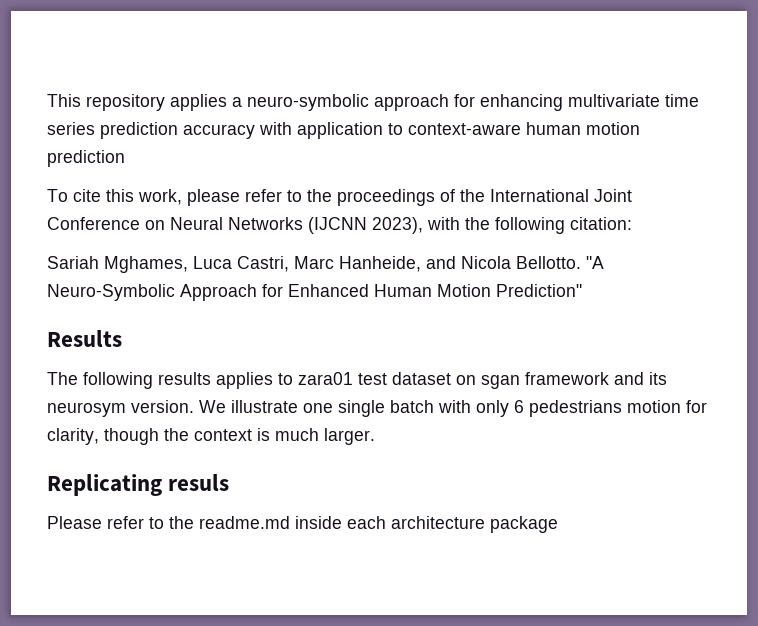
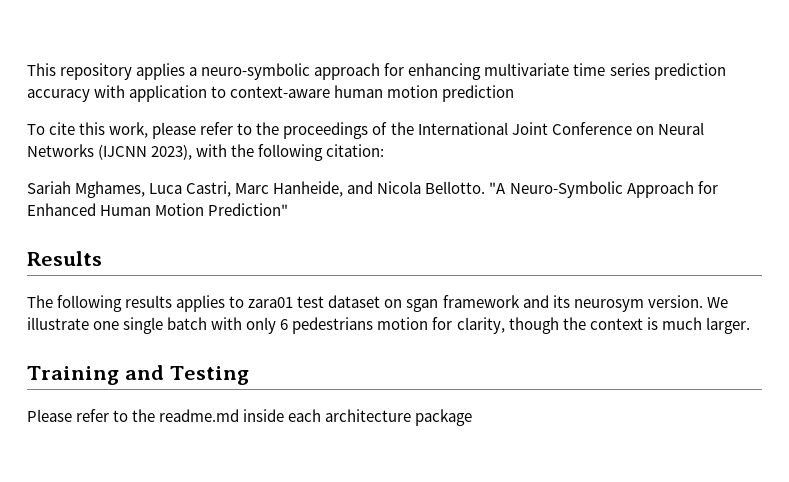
[47,474,230,496] Replicating resuls -> [27,365,249,385] Training and Testing

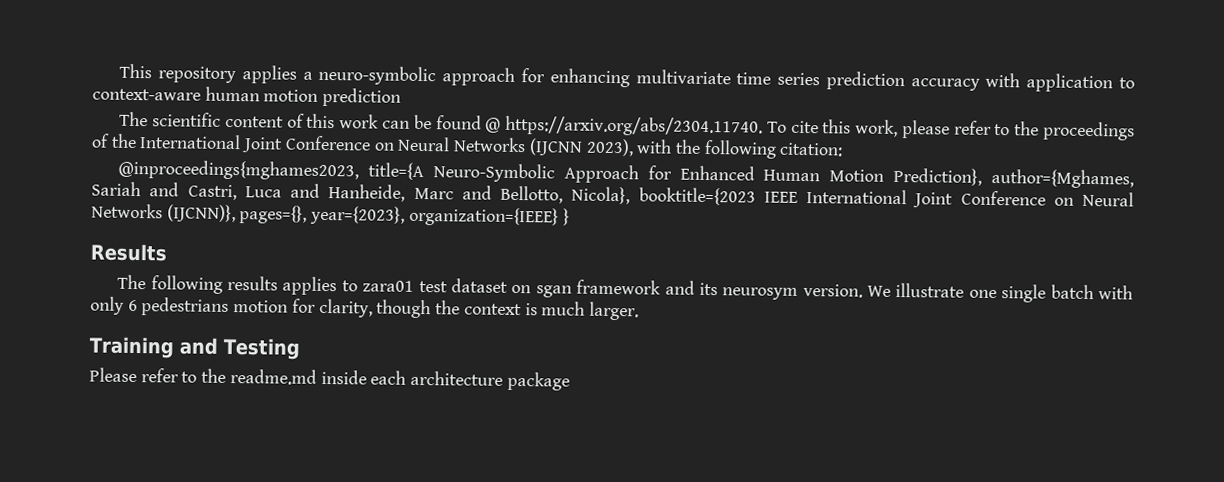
(515, 93) none -> [119,111,764,137] The scientific content of this work can be found @ https://arxiv.org/abs/2304.11740.
[27,181,507,198] Sariah Mghames, Luca Castri, Marc Hanheide, and Nicola Bellotto. "A -> [118,159,425,181] @inproceedings{mghames2023, title={A
[208,203,289,216] Prediction" -> [893,167,1135,189] [91,181,1134,208] [91,203,570,227] Prediction}, author={Mghames, Sariah and Castri, Luca and Hanheide, Marc and Bellotto, Nicola}, booktitle={2023 IEEE International Joint Conference on Neural Networks (IJCNN)}, pages={}, year={2023}, organization={IEEE} }

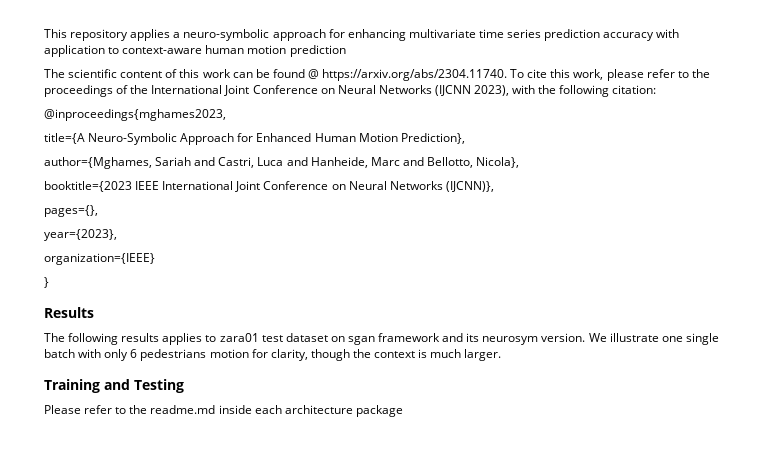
(360, 170) none -> (226, 115) //
(983, 176) none -> (465, 138) //
(631, 195) none -> (520, 162) //
(236, 213) none -> (494, 186) //
(308, 214) none -> (98, 211) //
(406, 215) none -> (117, 235) //
(559, 216) none -> (155, 259) //

